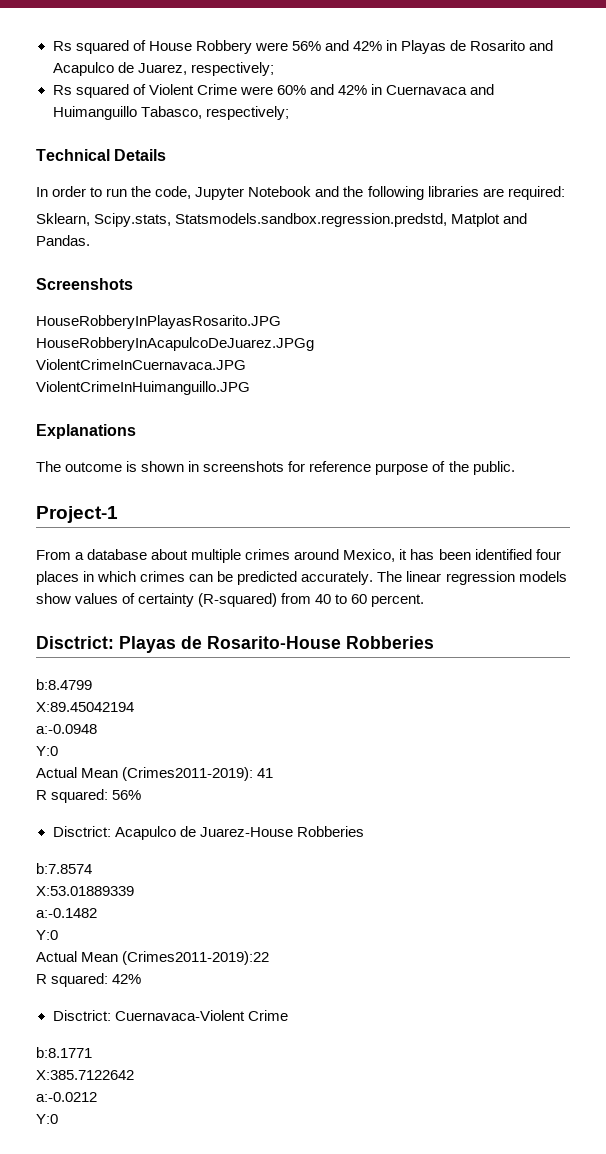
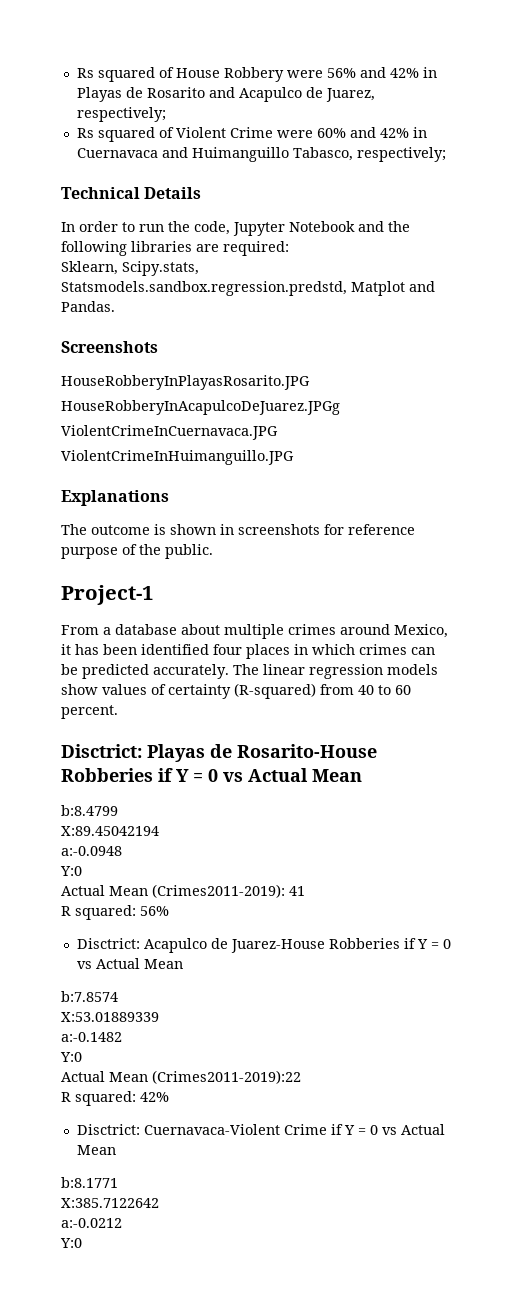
(434, 642) none -> [158,768,362,782] if Y = 0 vs Actual Mean
(364, 831) none -> [403,938,451,949] [76,958,183,969] if Y = 0 vs Actual Mean
(288, 1015) none -> [330,1124,445,1135] [76,1145,116,1155] if Y = 0 vs Actual Mean

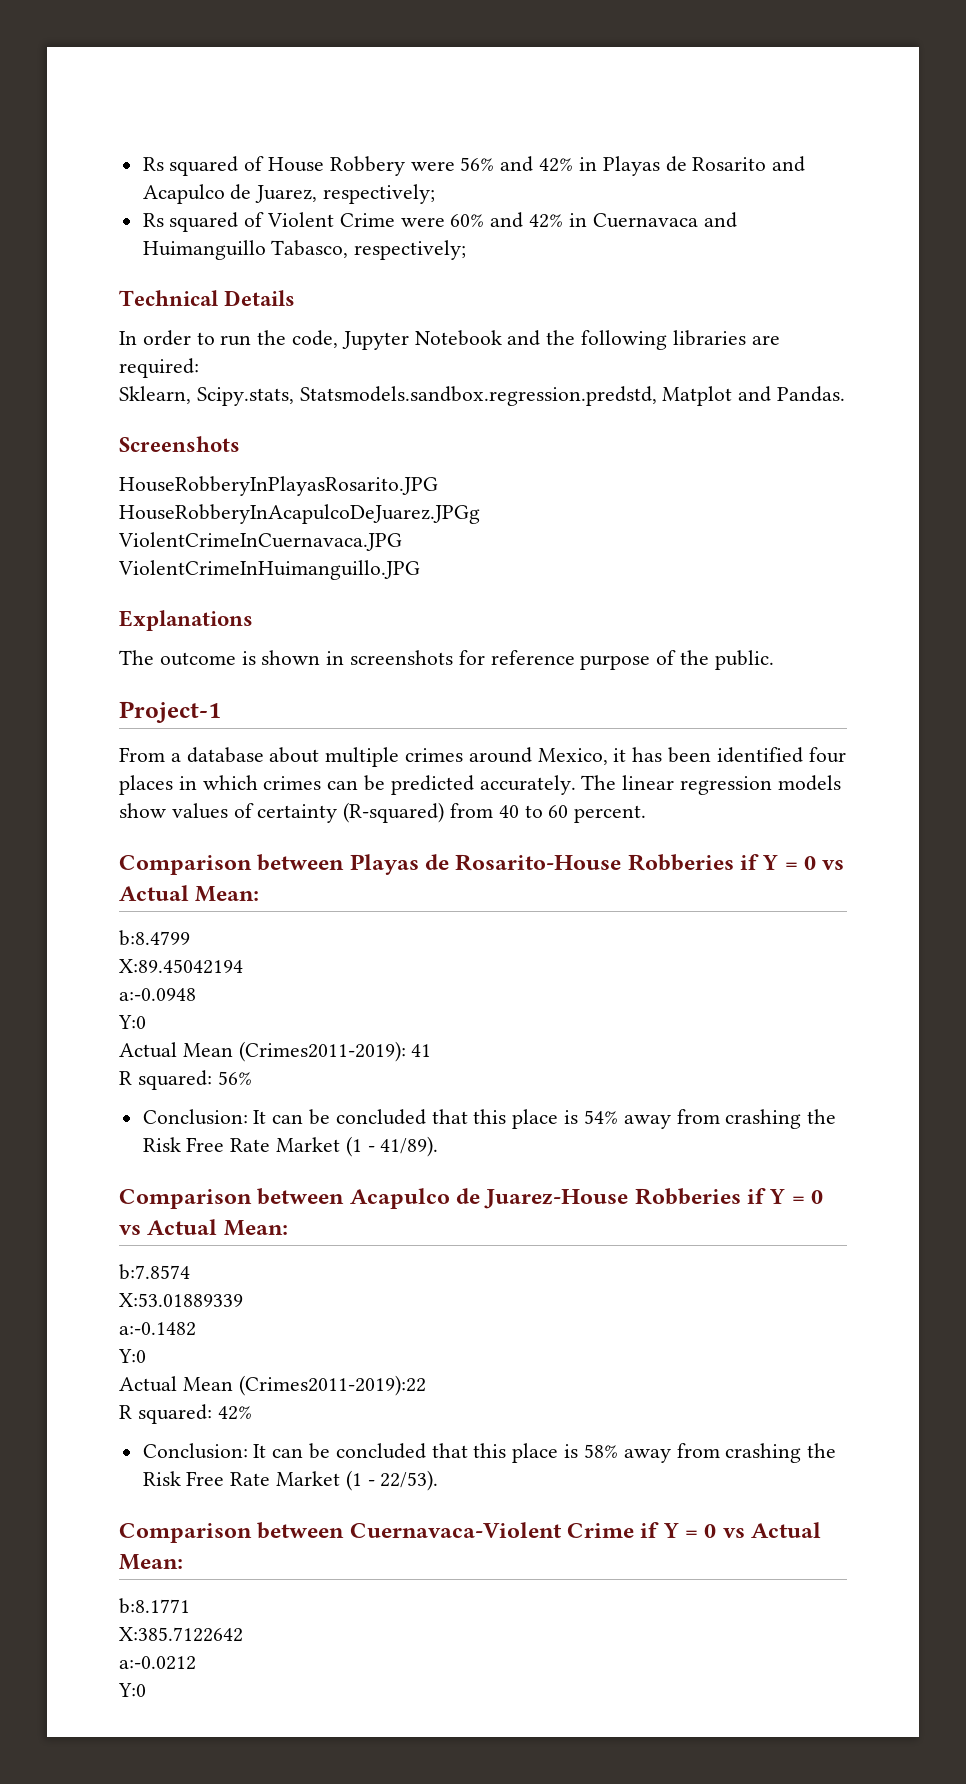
[61,744,142,758] Disctrict: -> [119,854,345,875] Comparison between
[312,769,362,782] Mean -> [195,886,260,902] Mean:
[76,938,140,949] Disctrict: -> [142,1109,837,1129] [142,1136,439,1157] [119,1188,345,1209] Conclusion: It can be concluded that this place is 54% away from crashing the Risk Free Rate Market (1 - 41/89). // Comparison between
[143,959,183,969] Mean -> [223,1220,288,1236] Mean:
[76,1124,140,1135] Disctrict: -> [142,1443,837,1463] [142,1470,439,1491] [119,1522,345,1543] Conclusion: It can be concluded that this place is 58% away from crashing the Risk Free Rate Market (1 - 22/53). // Comparison between
[76,1145,116,1155] Mean -> [119,1554,183,1570] Mean:

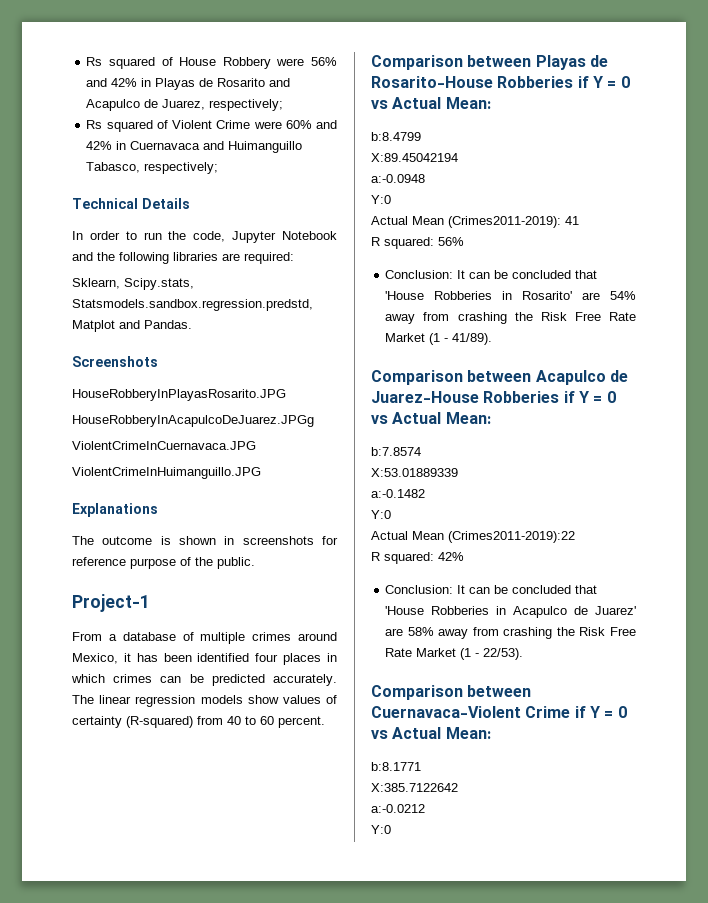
[269,747,320,763] about -> [182,632,194,641] of
[473,1109,579,1129] this place is -> [385,291,601,300] 'House Robberies in Rosarito' are
[473,1443,579,1463] this place is -> [385,606,636,618] [385,628,404,636] 'House Robberies in Acapulco de Juarez' are

